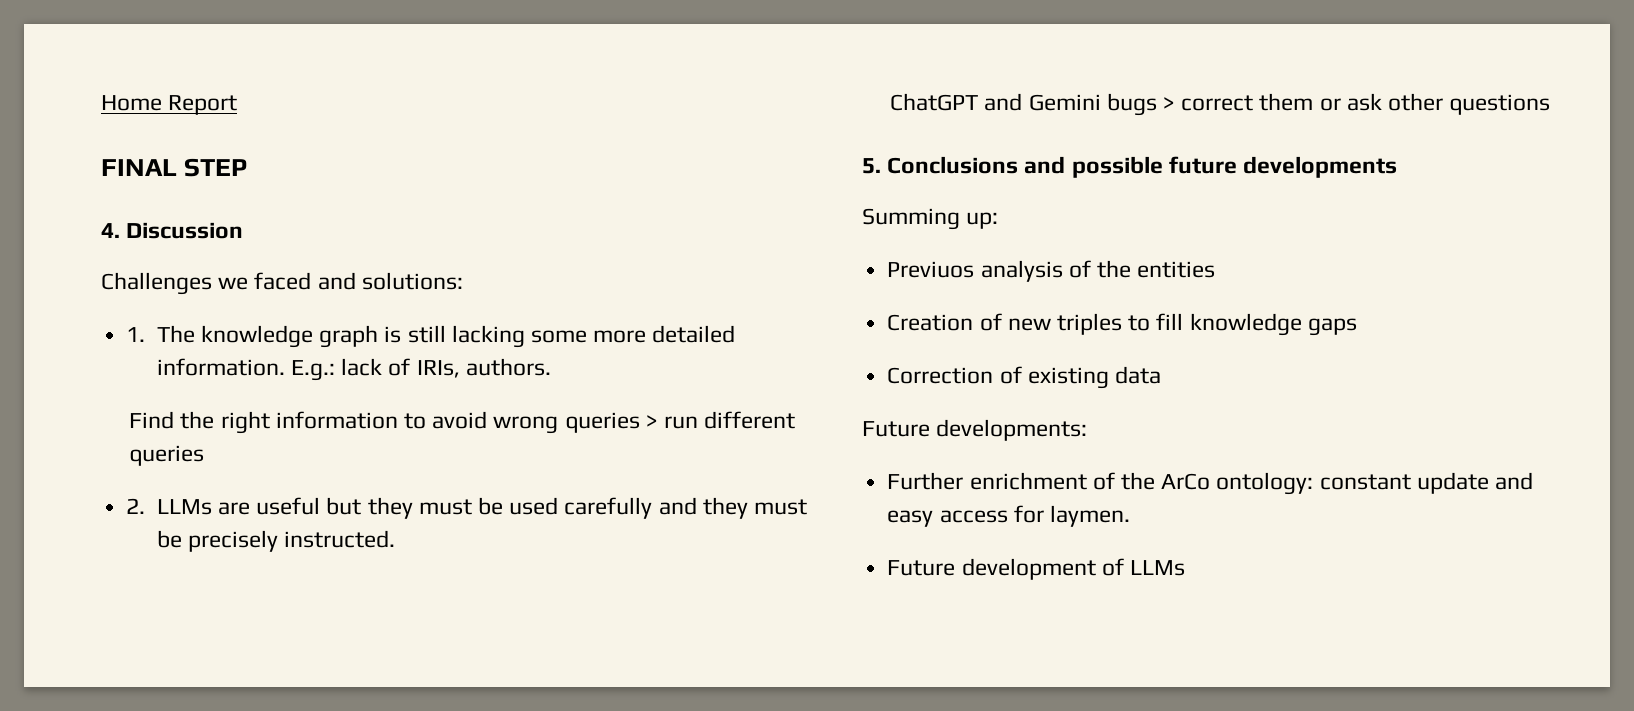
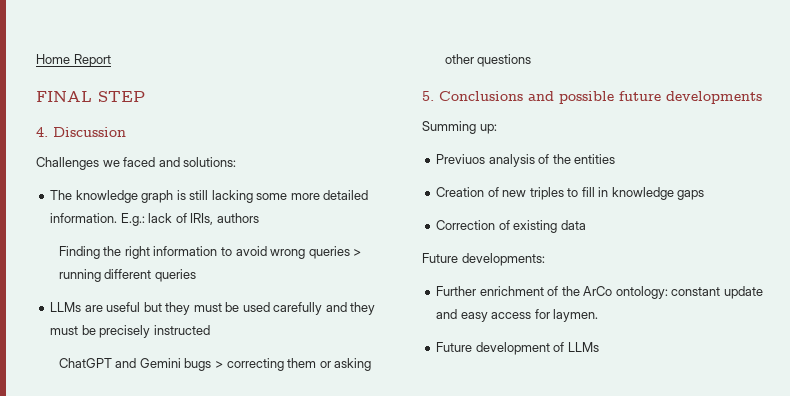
[126,327,146,342] 1. -> (237, 162) none
[465,358,551,376] [129,411,175,429] authors. // Find -> [216,213,259,223] [58,246,100,259] authors // Finding
[663,416,698,429] run -> [58,269,101,282] running
[126,498,146,514] 2. -> (196, 275) none
[284,530,396,548] instructed. -> [153,325,210,335] instructed
[1181,95,1254,111] correct -> [226,358,284,371] correcting
[1346,93,1382,111] ask -> [334,358,372,371] asking
(1184, 321) none -> [598,187,609,197] in

